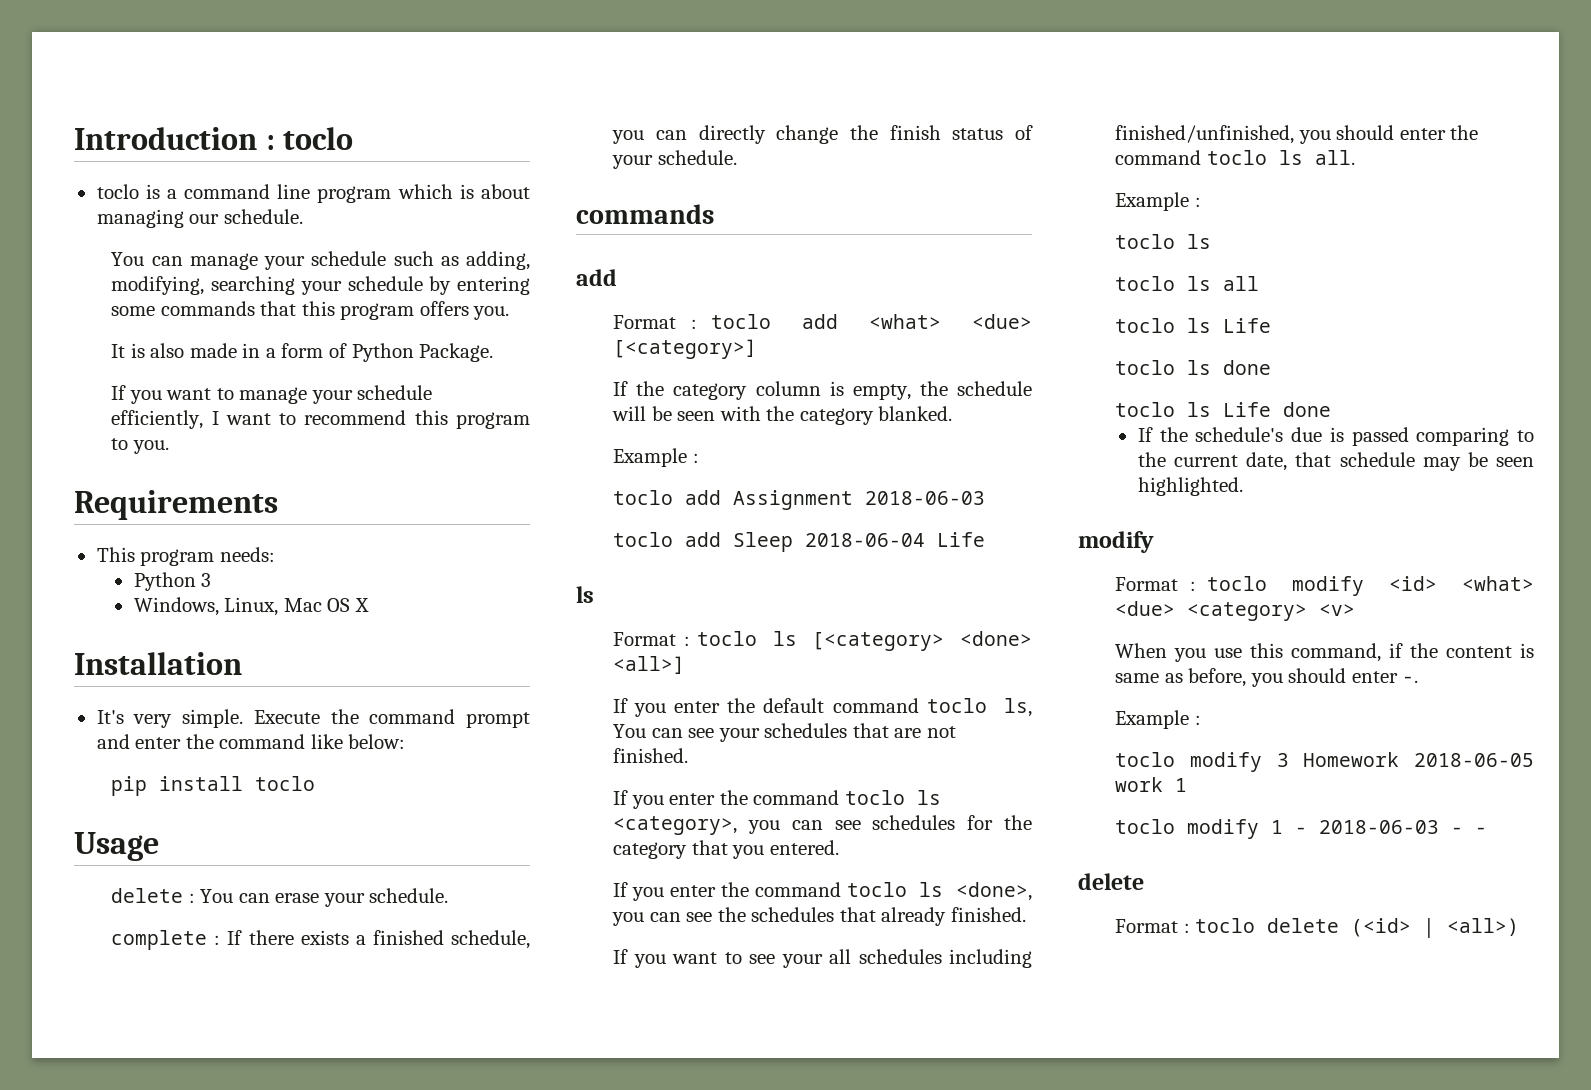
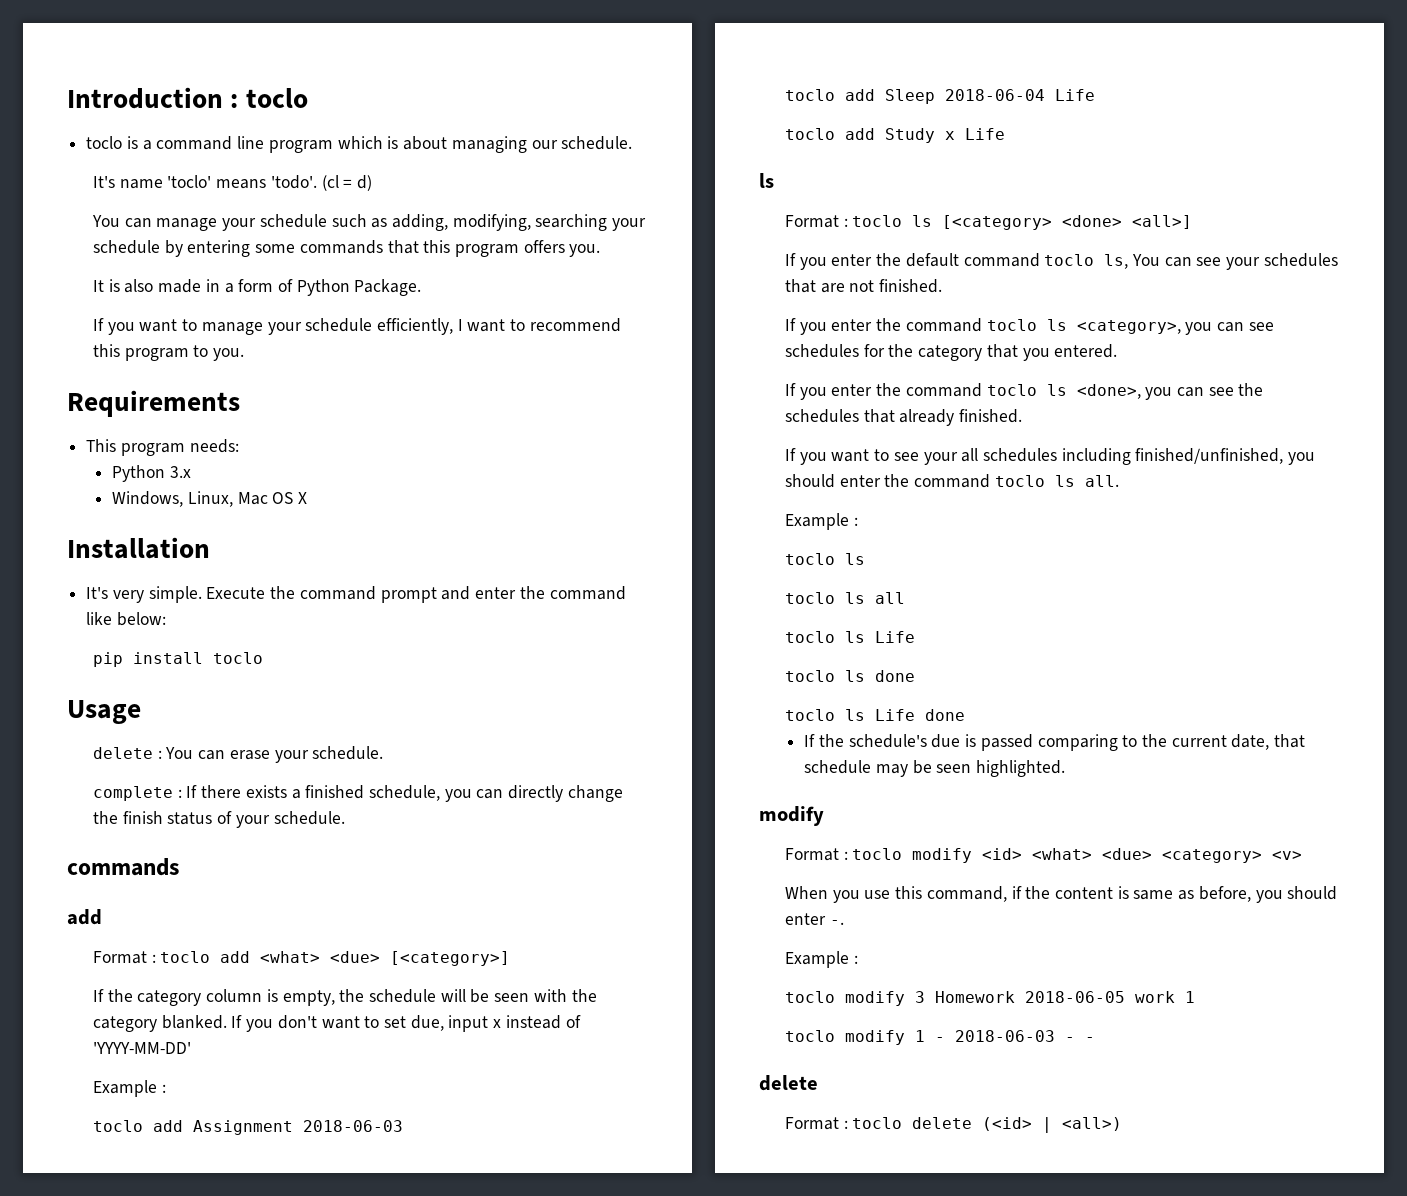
(303, 216) none -> [92,175,373,191] // It's name 'toclo' means 'todo'. (cl = d)
[201,573,212,587] 3 -> [169,466,191,478] 3.x
(953, 413) none -> [231,1015,581,1032] [92,1042,191,1054] If you don't want to set due, input x instead of 'YYYY-MM-DD'
(986, 539) none -> [784,128,1005,143] // toclo add Study x Life

